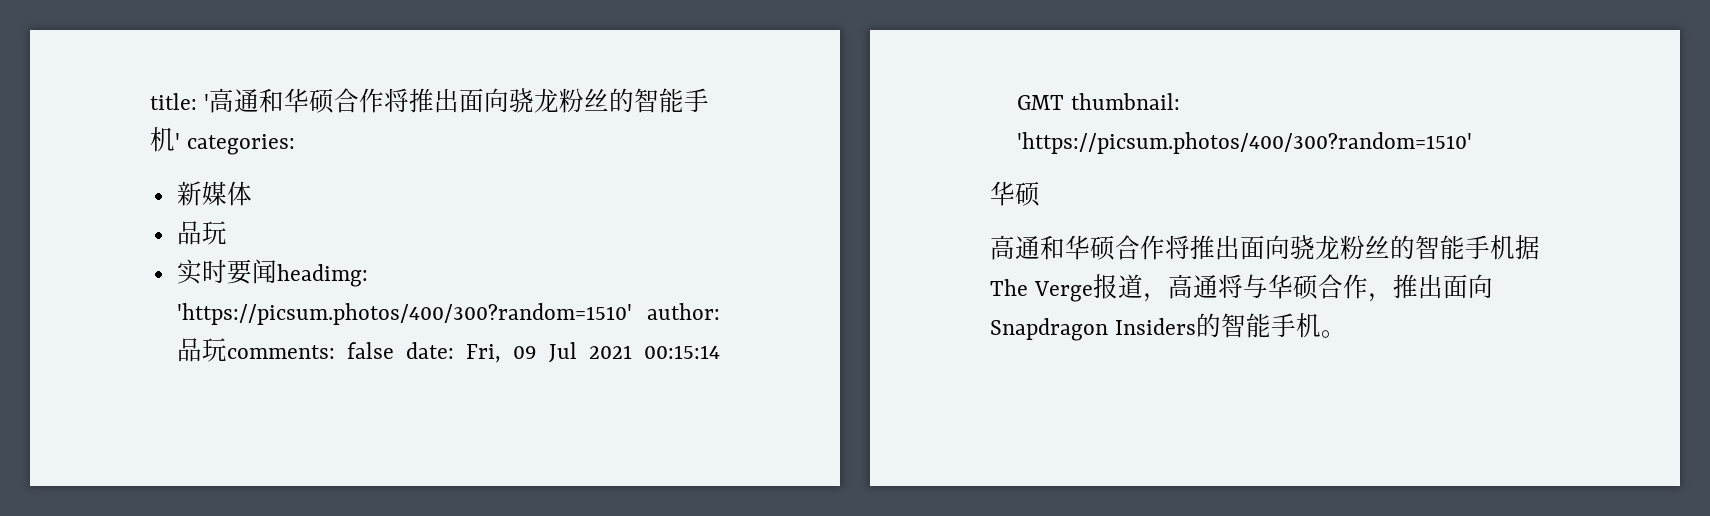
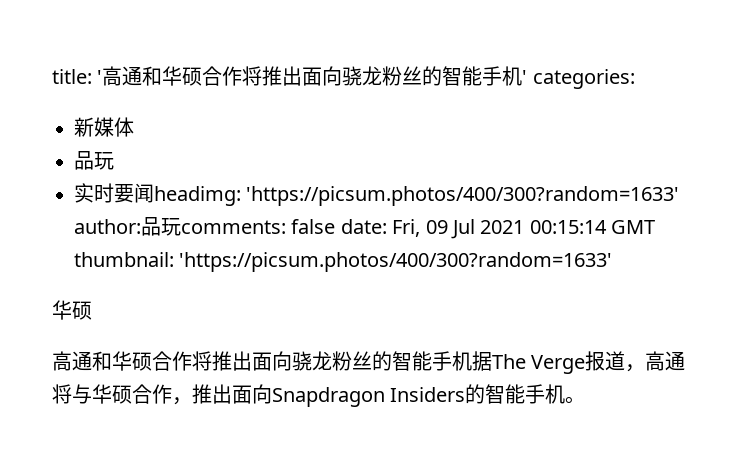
[176,303,632,325] 'https://picsum.photos/400/300?random=1510' -> [246,186,680,206] 'https://picsum.photos/400/300?random=1633'
[1016,132,1472,154] 'https://picsum.photos/400/300?random=1510' -> [179,252,613,272] 'https://picsum.photos/400/300?random=1633'

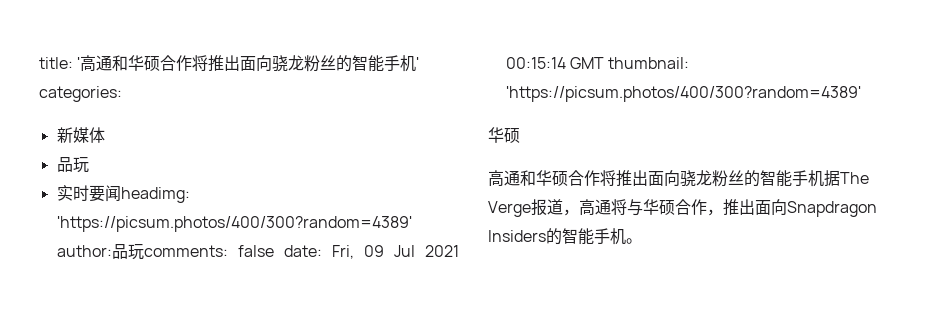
[246,186,680,206] 'https://picsum.photos/400/300?random=1633' -> [56,216,412,232] 'https://picsum.photos/400/300?random=4389'
[179,252,613,272] 'https://picsum.photos/400/300?random=1633' -> [505,86,861,102] 'https://picsum.photos/400/300?random=4389'

